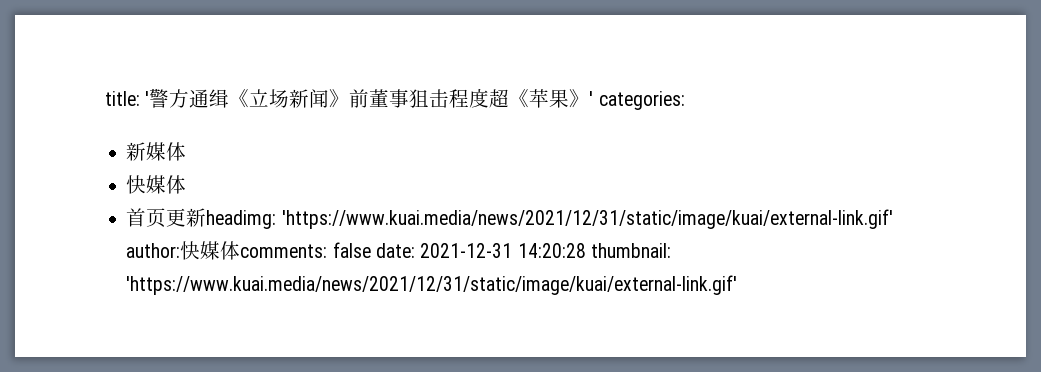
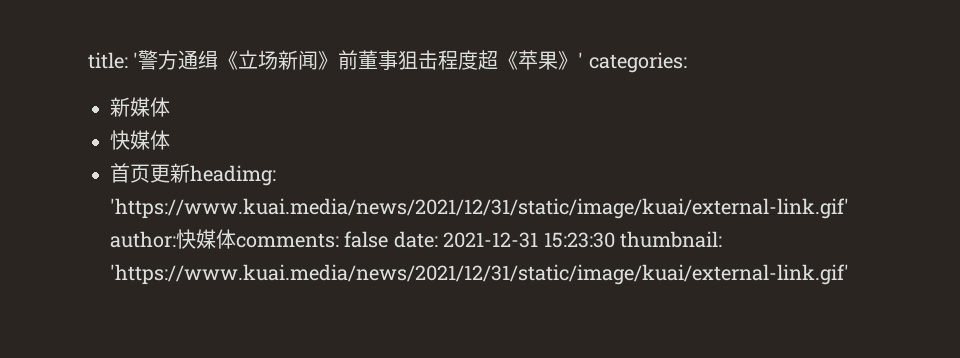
[517,243,586,258] 14:20:28 -> [543,232,615,248] 15:23:30

